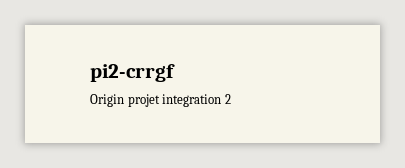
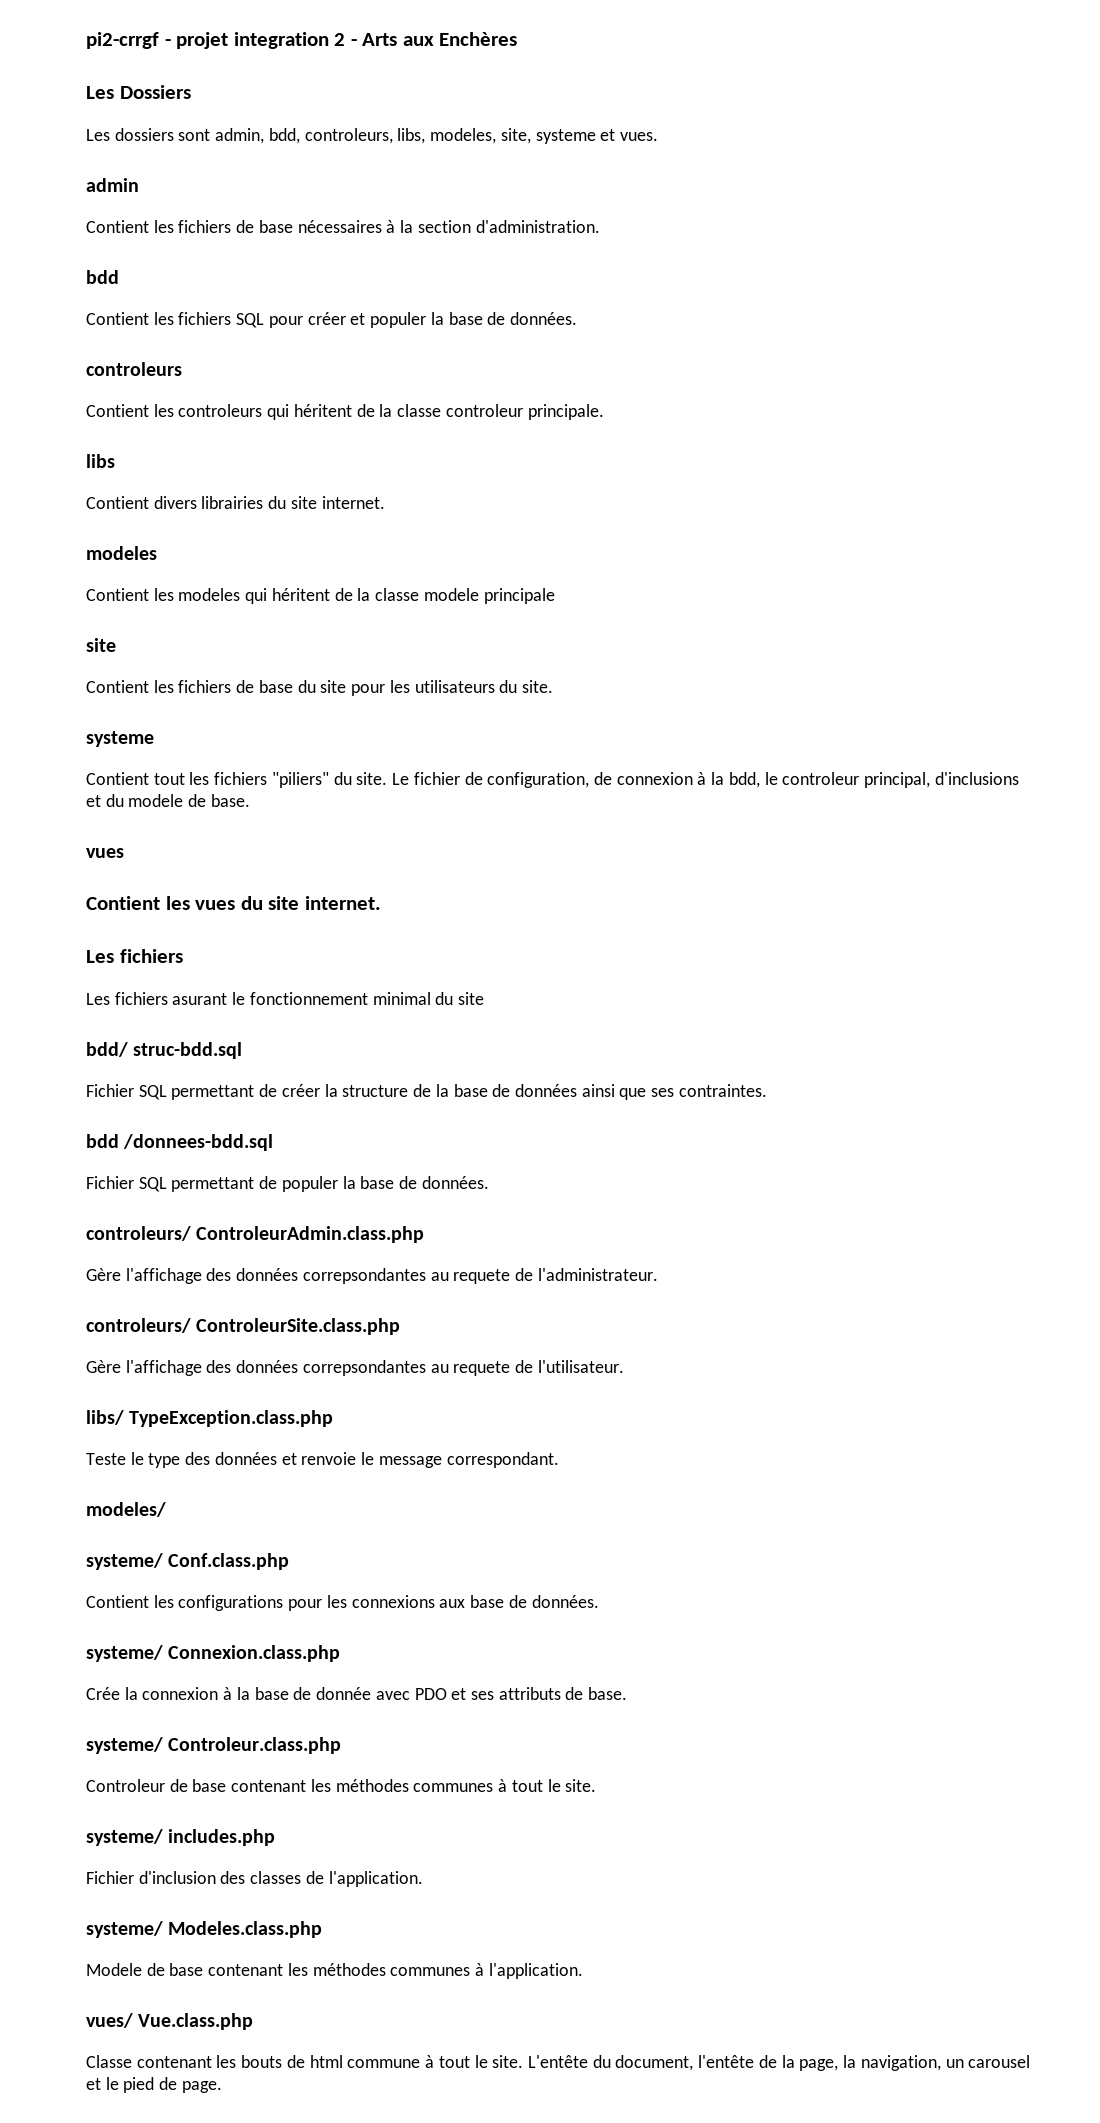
[90,94,124,107] // Origin -> [164,39,171,46] -
(231, 99) none -> [350,32,518,46] [86,85,191,99] [86,128,658,144] [86,178,139,192] [86,220,600,233] [86,270,119,284] [86,312,577,328] [86,362,182,376] [86,404,604,420] [86,454,115,468] [86,496,385,509] [86,546,157,560] [86,588,555,604] [86,638,116,652] [86,680,553,696] [86,731,154,747] [86,772,1019,788] [86,794,250,807] [86,848,124,858] [86,896,381,910] [86,949,183,963] [86,992,485,1005] [86,1042,243,1059] [86,1084,767,1100] [86,1134,274,1151] [86,1176,489,1192] [86,1226,425,1243] [86,1268,658,1284] [86,1318,401,1335] [86,1360,624,1376] [86,1410,334,1427] [86,1452,559,1468] [86,1502,166,1517] [86,1553,290,1570] [86,1595,599,1611] [86,1645,341,1662] [86,1687,628,1700] [86,1737,342,1754] [86,1779,597,1792] [86,1829,276,1846] [86,1871,423,1887] [86,1921,323,1938] [86,1963,583,1979] [86,2013,254,2030] [86,2055,1031,2071] [86,2077,222,2093] - Arts aux Enchères // Les Dossiers // Les dossiers sont admin, bdd, controleurs, libs, modeles, site, systeme et vues. // admin // Contient les fichiers de base nécessaires à la section d'administration. // bdd // Contient les fichiers SQL pour créer et populer la base de données. // controleurs // Contient les controleurs qui héritent de la classe controleur principale. // libs // Contient divers librairies du site internet. // modeles // Contient les modeles qui héritent de la classe modele principale // site // Contient les fichiers de base du site pour les utilisateurs du site. // systeme // Contient tout les fichiers "piliers" du site. Le fichier de configuration, de connexion à la bdd, le controleur principal, d'inclusions et du modele de base. // vues // Contient les vues du site internet. // Les fichiers // Les fichiers asurant le fonctionnement minimal du site // bdd/ struc-bdd.sql // Fichier SQL permettant de créer la structure de la base de données ainsi que ses contraintes. // bdd /donnees-bdd.sql // Fichier SQL permettant de populer la base de données. // controleurs/ ControleurAdmin.class.php // Gère l'affichage des données correpsondantes au requete de l'administrateur. // controleurs/ ControleurSite.class.php // Gère l'affichage des données correpsondantes au requete de l'utilisateur. // libs/ TypeException.class.php // Teste le type des données et renvoie le message correspondant. // modeles/ // systeme/ Conf.class.php // Contient les configurations pour les connexions aux base de données. // systeme/ Connexion.class.php // Crée la connexion à la base de donnée avec PDO et ses attributs de base. // systeme/ Controleur.class.php // Controleur de base contenant les méthodes communes à tout le site. // systeme/ includes.php // Fichier d'inclusion des classes de l'application. // systeme/ Modeles.class.php // Modele de base contenant les méthodes communes à l'application. // vues/ Vue.class.php // Classe contenant les bouts de html commune à tout le site. L'entête du document, l'entête de la page, la navigation, un carousel et le pied de page.

